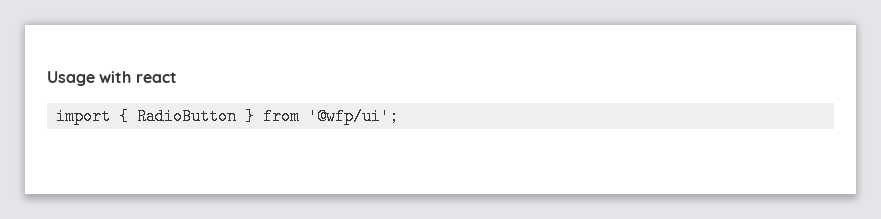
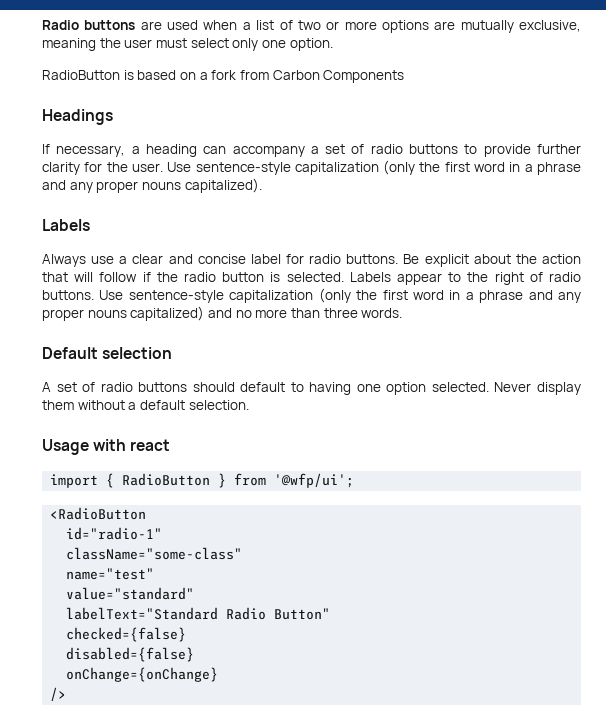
(47, 78) none -> [42,20,581,33] [42,38,333,51] [42,70,405,83] [42,109,113,125] [42,144,582,157] [42,160,582,175] [42,178,262,193] [42,219,90,231] [42,254,582,267] [42,272,581,285] [42,288,582,303] [42,306,403,321] [42,347,173,359] [42,382,582,395] [42,400,249,410] Radio buttons are used when a list of two or more options are mutually exclusive, meaning the user must select only one option. // RadioButton is based on a fork from Carbon Components // Headings // If necessary, a heading can accompany a set of radio buttons to provide further clarity for the user. Use sentence-style capitalization (only the first word in a phrase and any proper nouns capitalized). // Labels // Always use a clear and concise label for radio buttons. Be explicit about the action that will follow if the radio button is selected. Labels appear to the right of radio buttons. Use sentence-style capitalization (only the first word in a phrase and any proper nouns capitalized) and no more than three words. // Default selection // A set of radio buttons should default to having one option selected. Never display them without a default selection. //
(399, 116) none -> [50,507,147,520] [66,527,163,540] [66,547,243,560] [66,568,155,580] [66,587,195,600] [66,607,331,620] [66,627,187,642] [66,647,195,662] [66,667,219,682] [50,687,67,701] // <RadioButton // id="radio-1" // className="some-class" // name="test" // value="standard" // labelText="Standard Radio Button" // checked={false} // disabled={false} // onChange={onChange} // />

